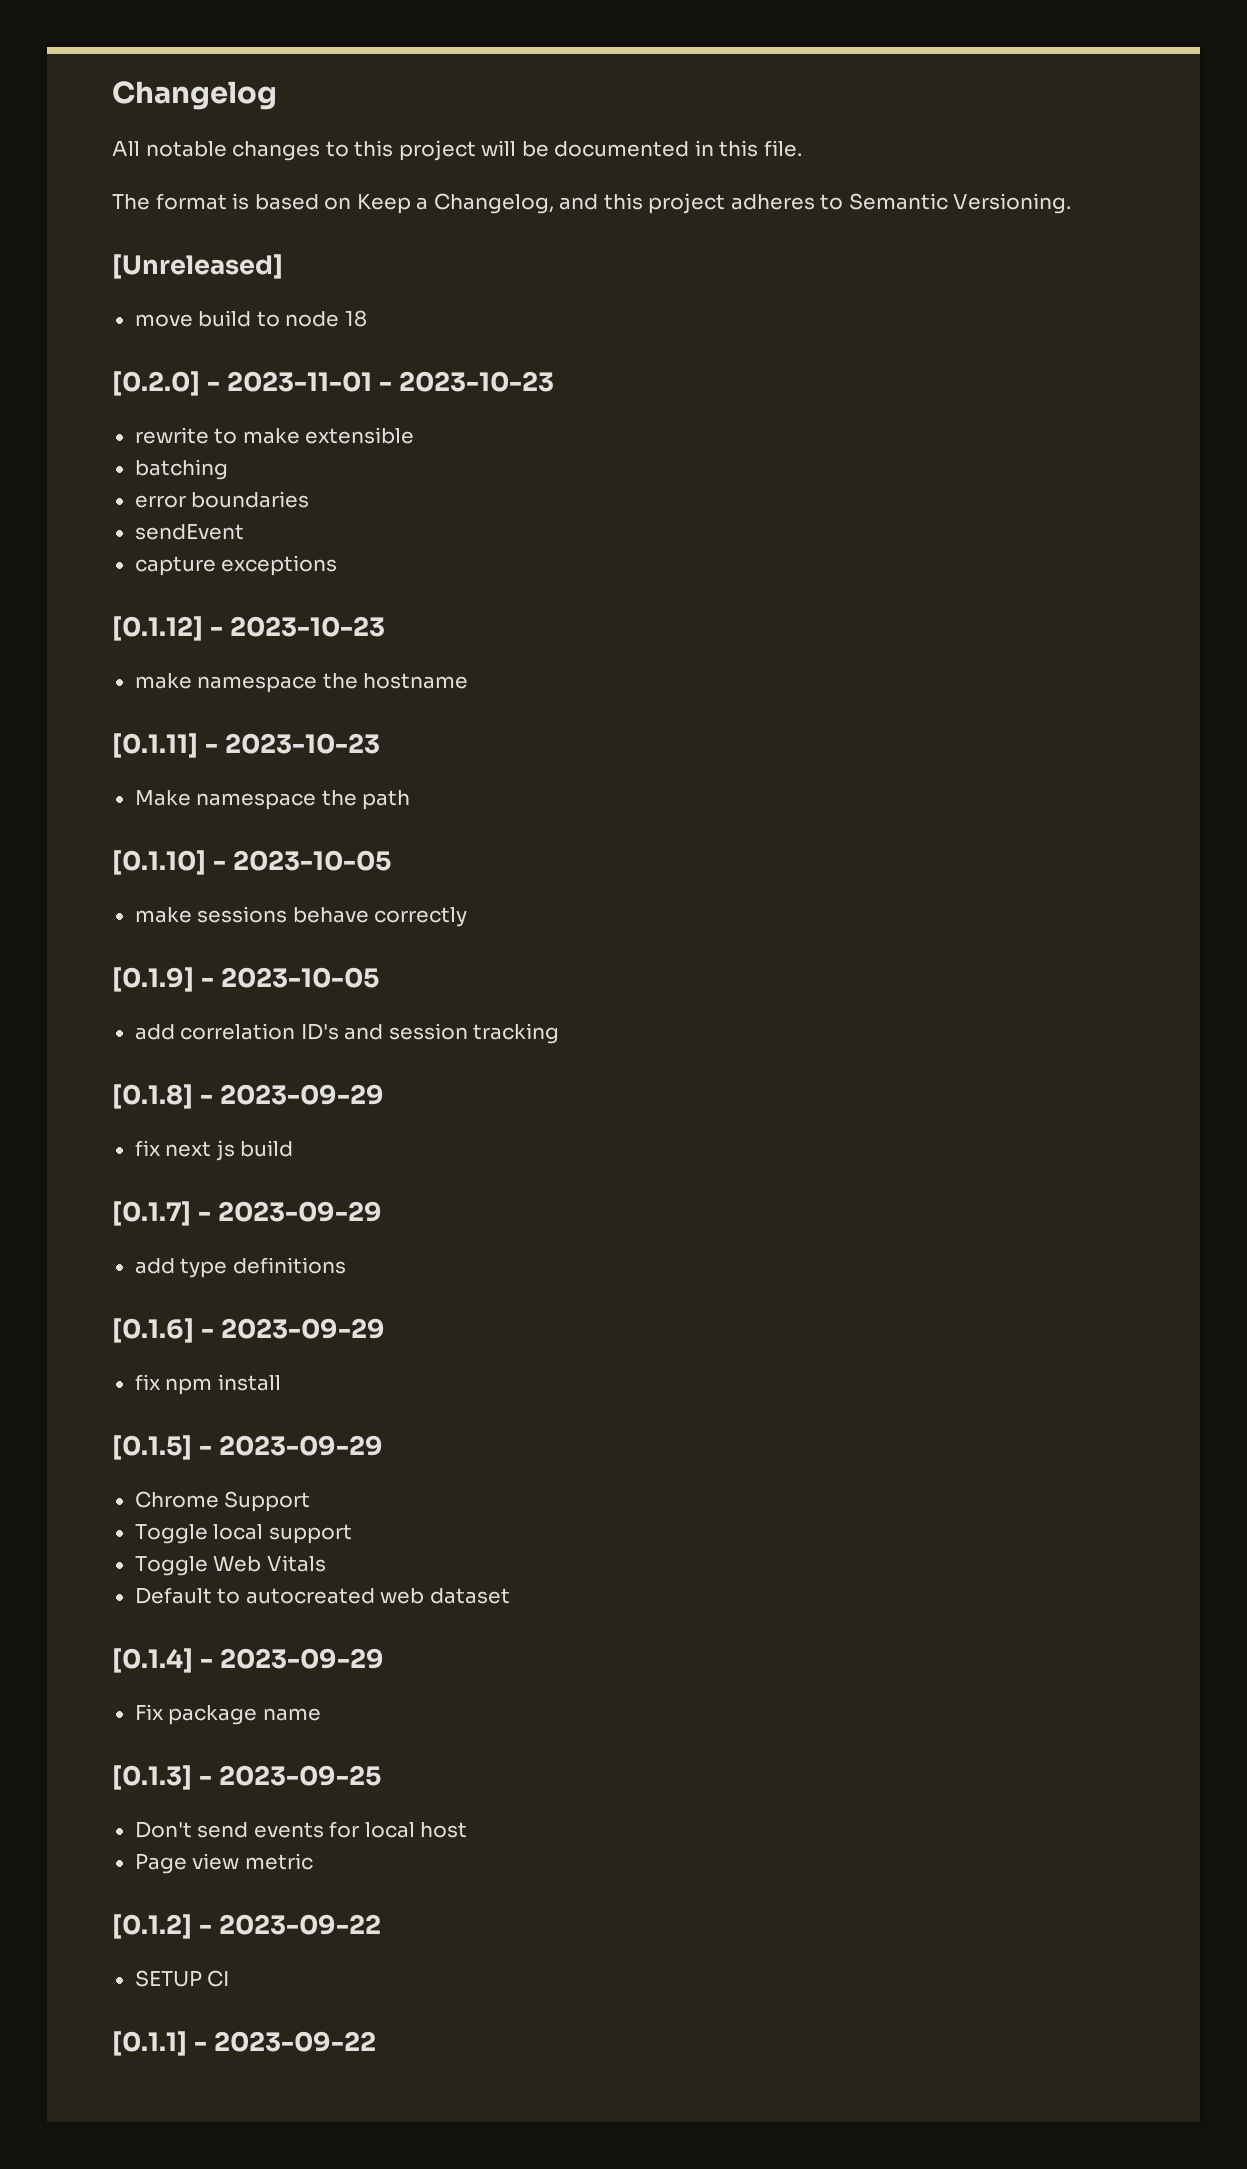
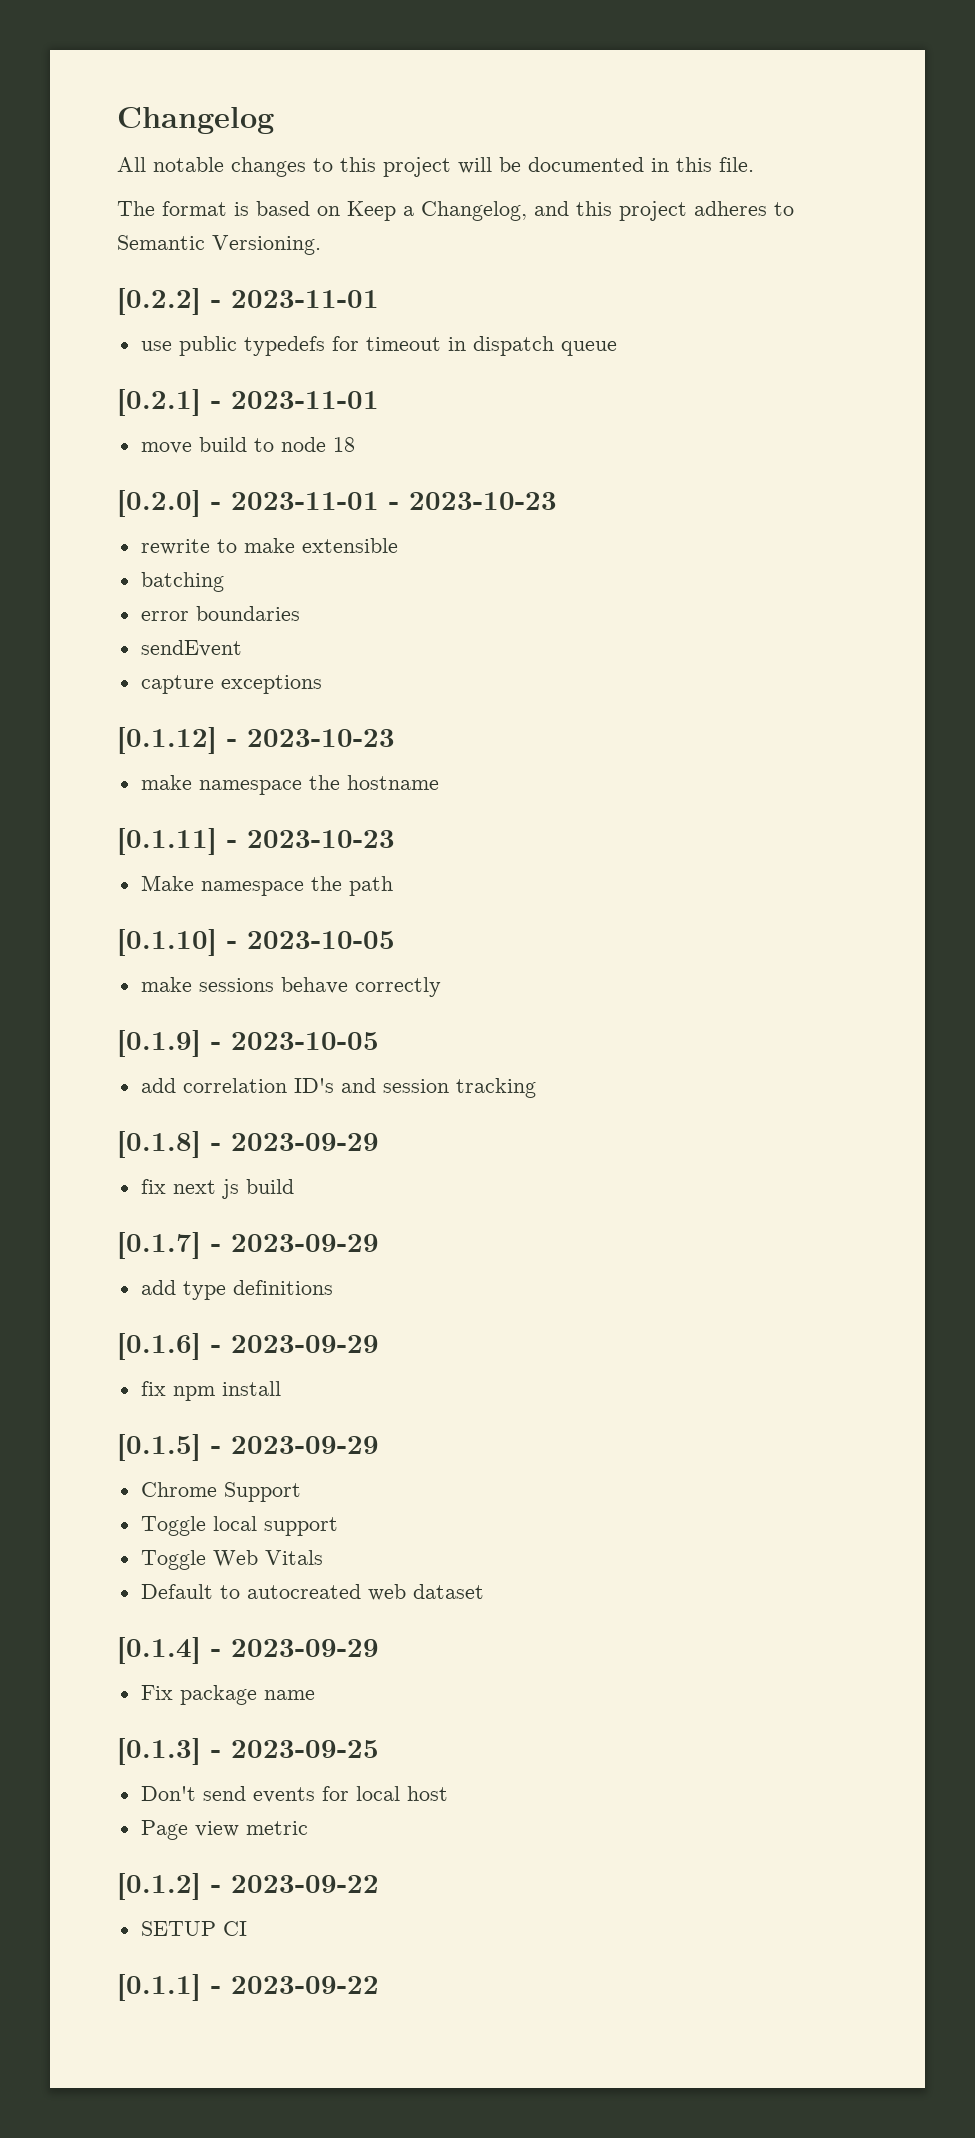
[112,254,283,279] [Unreleased] -> [117,288,379,315] [140,336,617,356] [117,389,379,416] [0.2.2] - 2023-11-01 // use public typedefs for timeout in dispatch queue // [0.2.1] - 2023-11-01

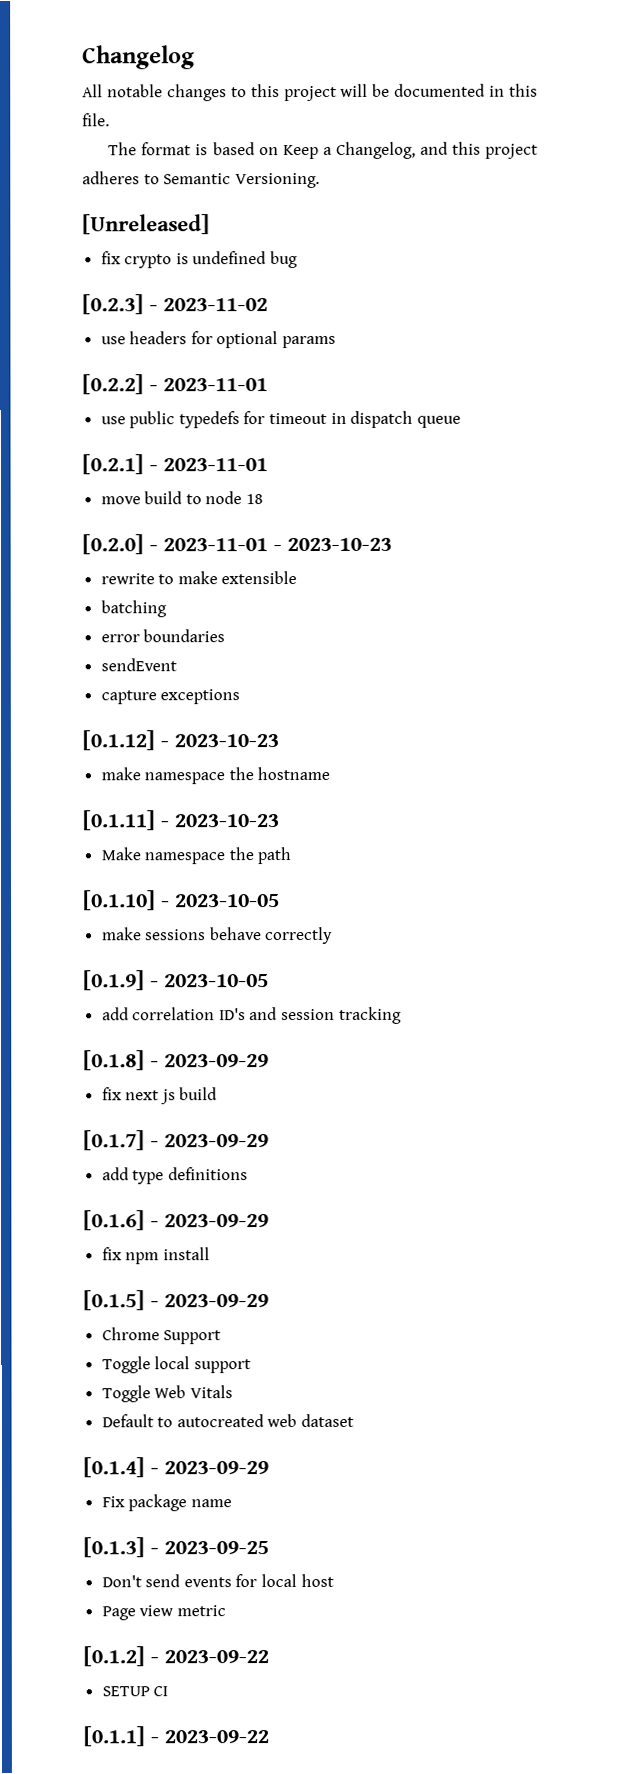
(321, 245) none -> [82,214,210,235] [100,251,299,269] [82,294,268,315] [100,331,337,349] // [Unreleased] // fix crypto is undefined bug // [0.2.3] - 2023-11-02 // use headers for optional params

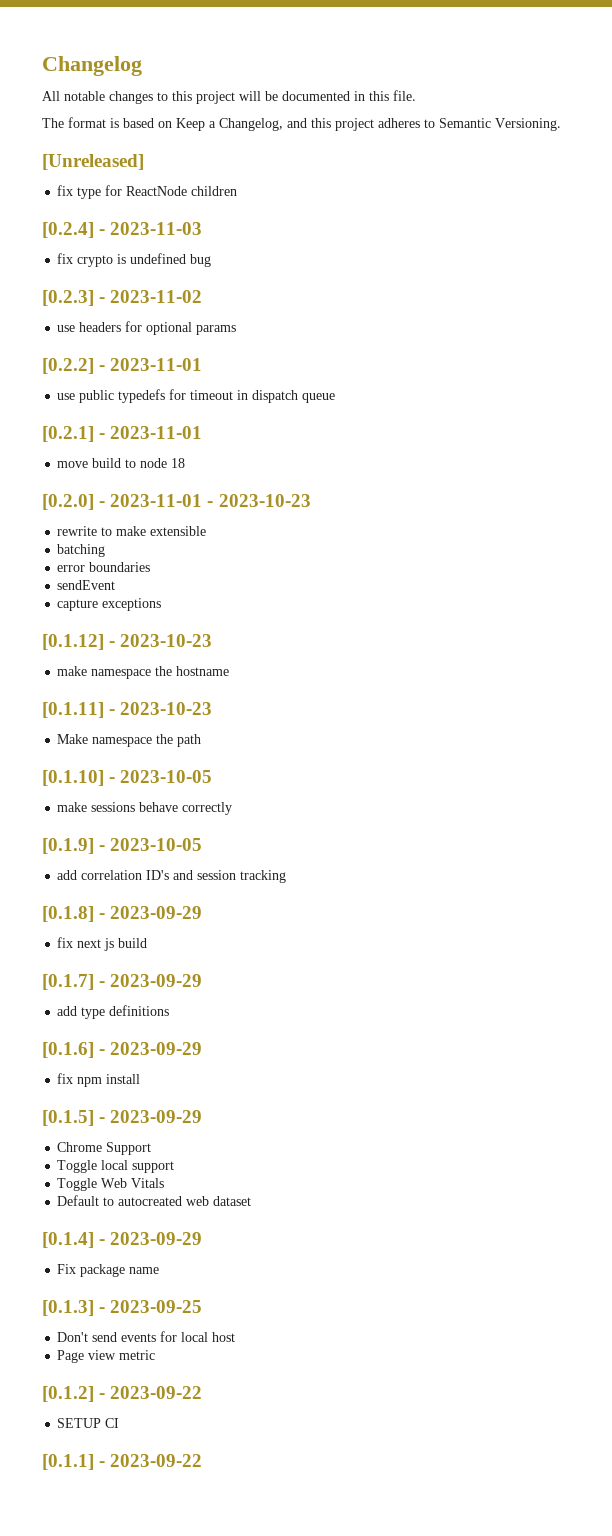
(210, 224) none -> [57,185,238,199] [42,222,203,238] // fix type for ReactNode children // [0.2.4] - 2023-11-03

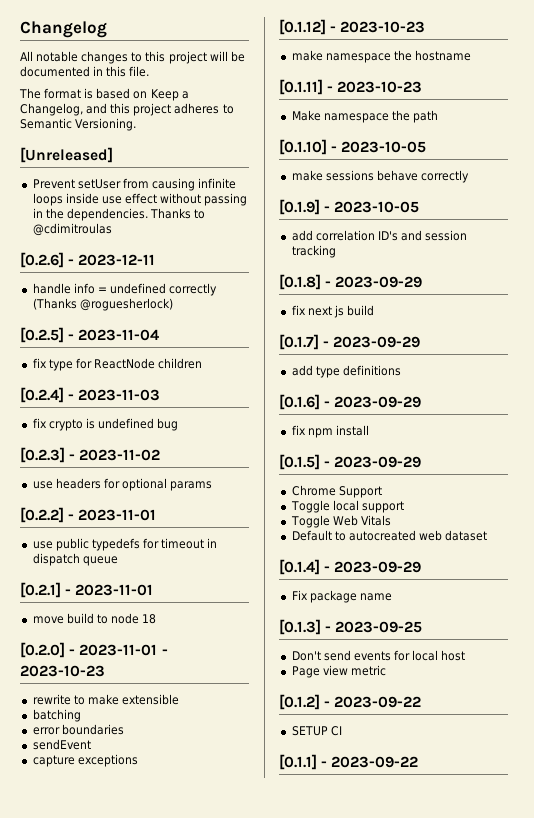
(144, 162) none -> [32,178,237,191] [32,193,248,206] [32,208,206,221] [32,223,112,236] [20,252,156,268] [32,283,218,296] [32,298,173,311] [20,327,160,343] // Prevent setUser from causing infinite loops inside use effect without passing in the dependencies. Thanks to @cdimitroulas // [0.2.6] - 2023-12-11 // handle info = undefined correctly (Thanks @roguesherlock) // [0.2.5] - 2023-11-04

